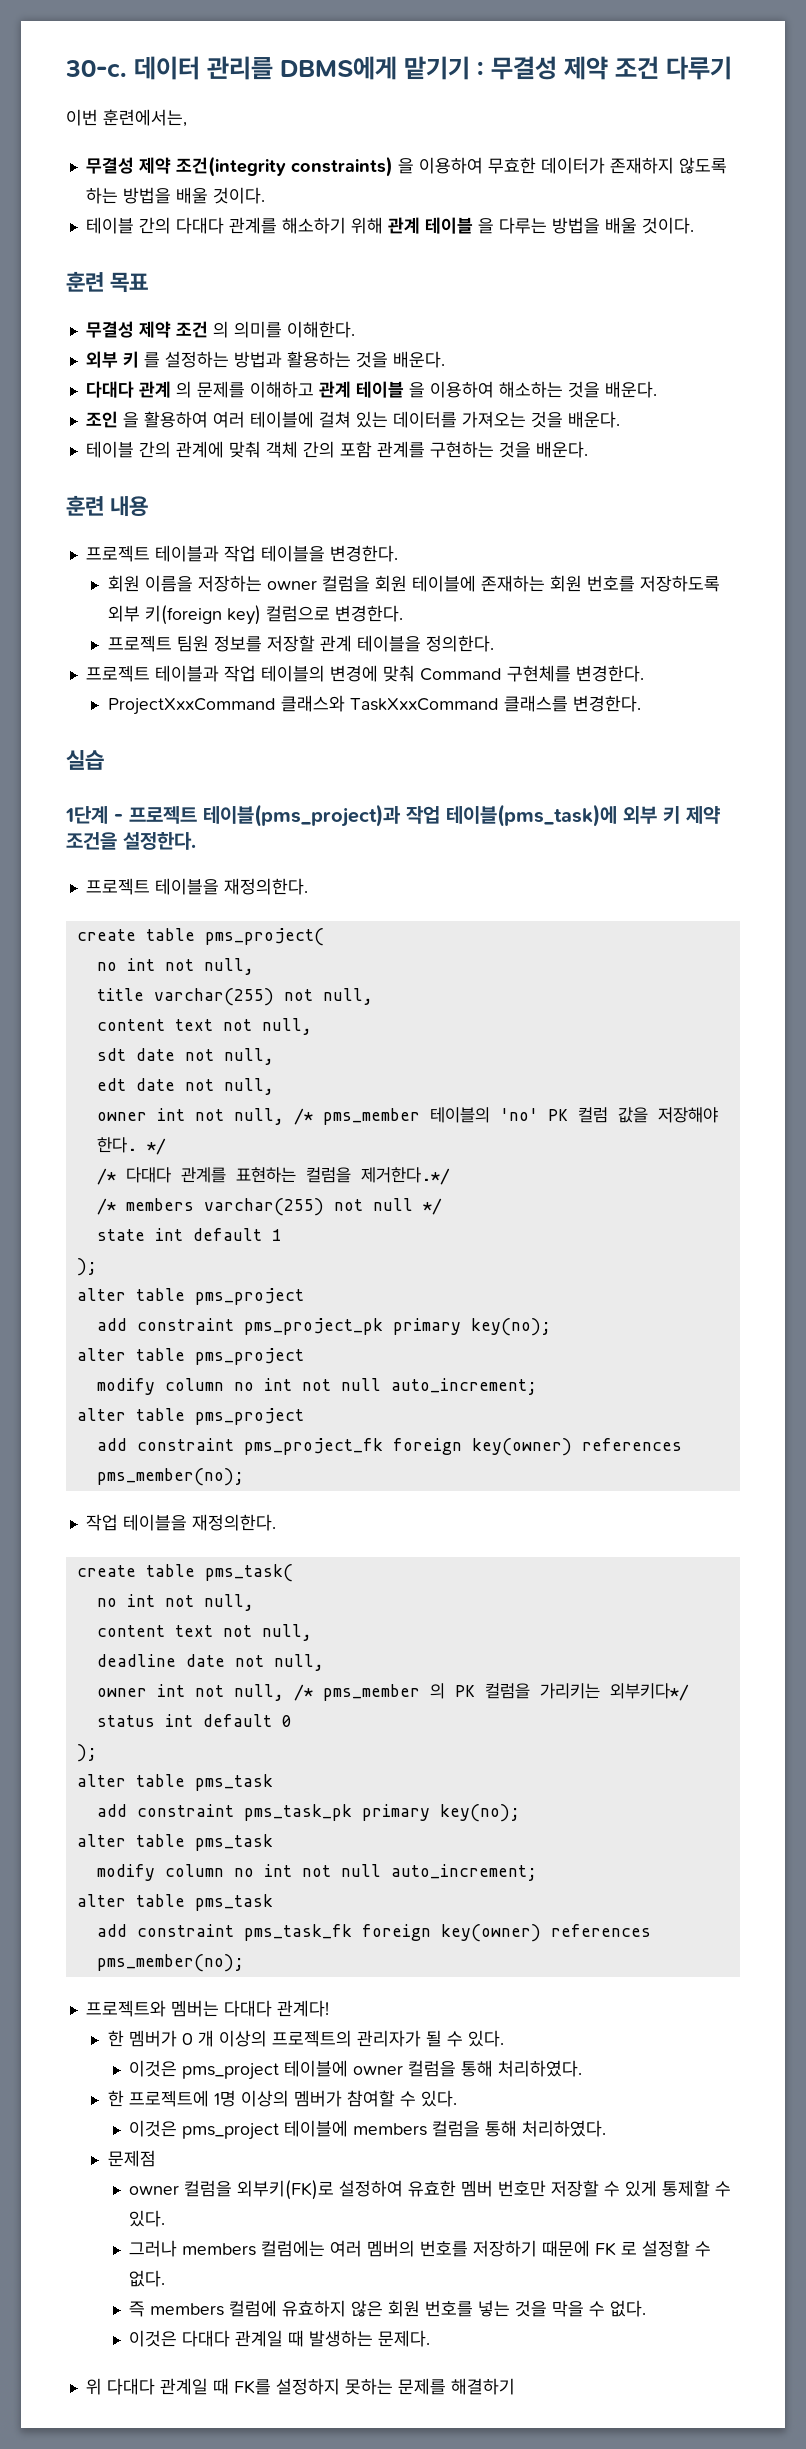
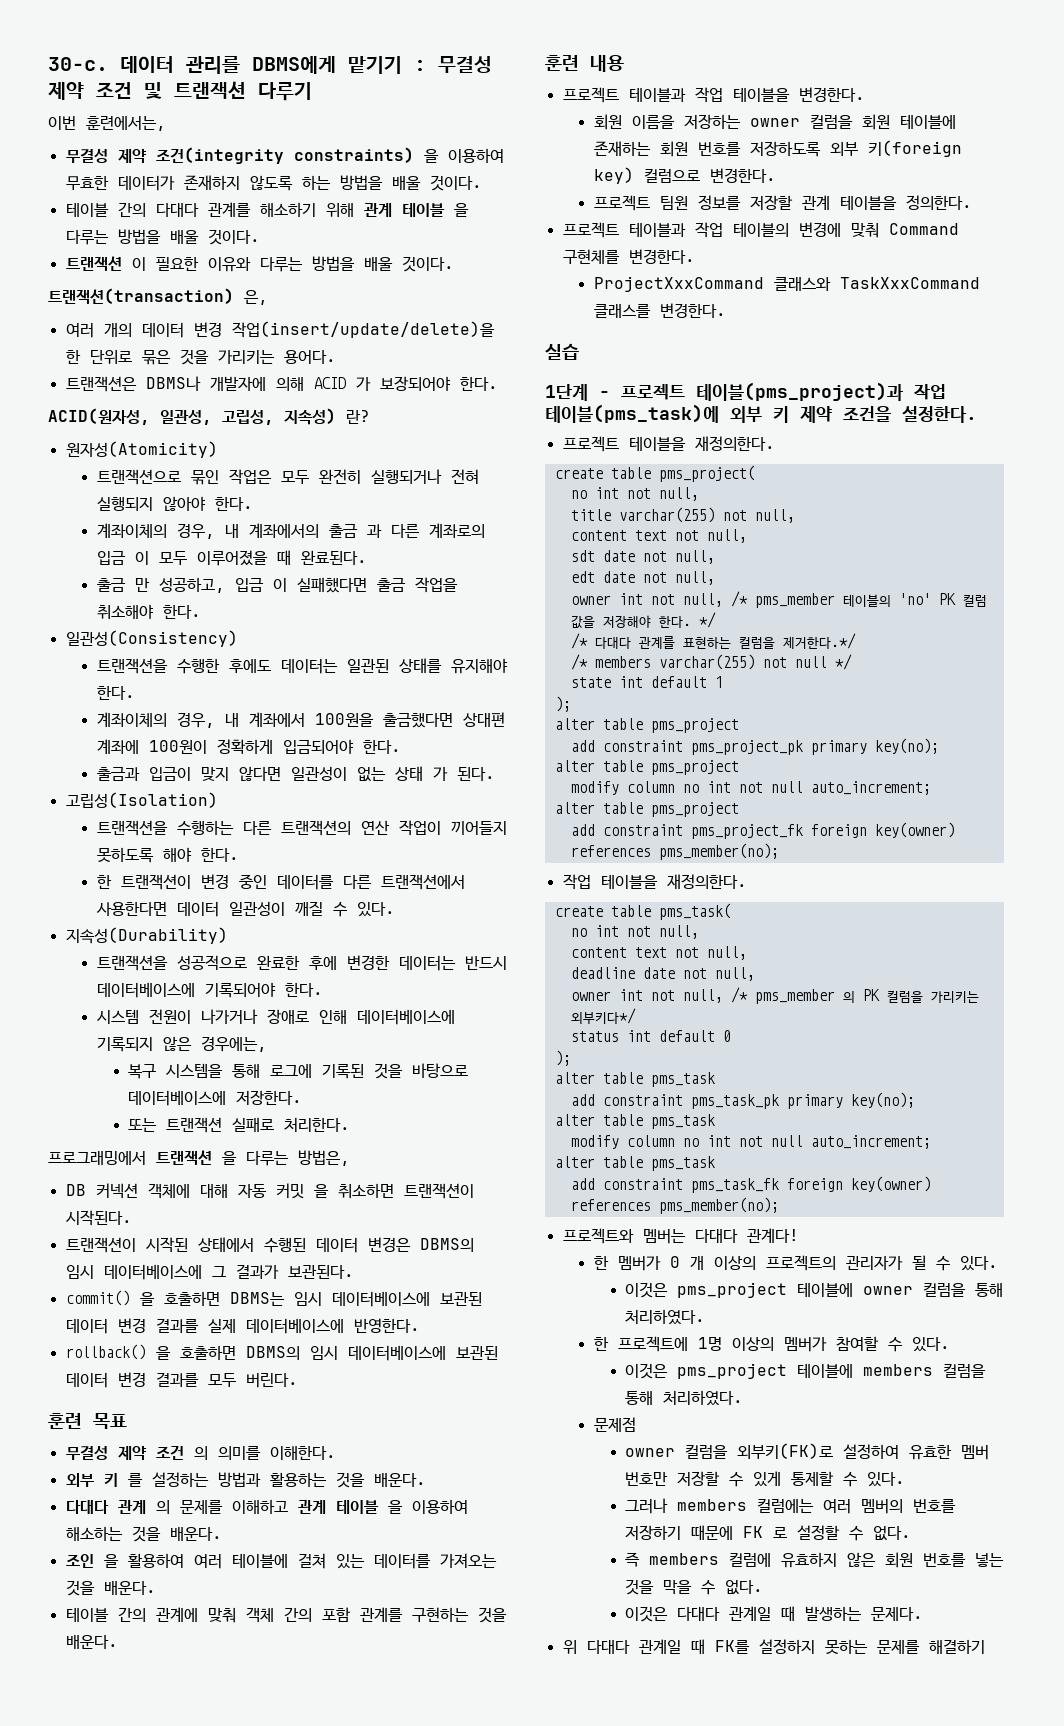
(659, 67) none -> [144,81,246,99] 및 트랜잭션
(694, 225) none -> [65,256,454,272] [48,288,268,305] [65,321,495,338] [65,349,336,365] [65,376,498,392] [48,408,370,425] [65,441,218,458] [96,469,479,485] [96,496,253,511] [96,523,485,539] [96,550,367,566] [96,577,458,593] [96,604,201,619] [65,630,238,647] [96,658,508,674] [96,685,135,700] [96,712,505,728] [96,739,401,754] [96,766,495,782] [65,792,218,808] [96,820,507,836] [96,847,239,863] [96,874,465,890] [95,901,395,917] [65,927,228,944] [96,955,507,971] [96,982,323,998] [96,1009,455,1025] [96,1036,267,1052] [128,1063,469,1079] [128,1090,303,1106] [128,1117,351,1133] [48,1150,350,1166] [65,1183,474,1199] [65,1210,132,1226] [65,1237,474,1253] [65,1264,354,1280] [65,1290,482,1307] [65,1318,420,1334] [65,1344,498,1361] [65,1372,298,1388] // 트랜잭션 이 필요한 이유와 다루는 방법을 배울 것이다. // 트랜잭션(transaction) 은, // 여러 개의 데이터 변경 작업(insert/update/delete)을 한 단위로 묶은 것을 가리키는 용어다. // 트랜잭션은 DBMS나 개발자에 의해 ACID 가 보장되어야 한다. // ACID(원자성, 일관성, 고립성, 지속성) 란? // 원자성(Atomicity) // 트랜잭션으로 묶인 작업은 모두 완전히 실행되거나 전혀 실행되지 않아야 한다. // 계좌이체의 경우, 내 계좌에서의 출금 과 다른 계좌로의 입금 이 모두 이루어졌을 때 완료된다. // 출금 만 성공하고, 입금 이 실패했다면 출금 작업을 취소해야 한다. // 일관성(Consistency) // 트랜잭션을 수행한 후에도 데이터는 일관된 상태를 유지해야 한다. // 계좌이체의 경우, 내 계좌에서 100원을 출금했다면 상대편 계좌에 100원이 정확하게 입금되어야 한다. // 출금과 입금이 맞지 않다면 일관성이 없는 상태 가 된다. // 고립성(Isolation) // 트랜잭션을 수행하는 다른 트랜잭션의 연산 작업이 끼어들지 못하도록 해야 한다. // 한 트랜잭션이 변경 중인 데이터를 다른 트랜잭션에서 사용한다면 데이터 일관성이 깨질 수 있다. // 지속성(Durability) // 트랜잭션을 성공적으로 완료한 후에 변경한 데이터는 반드시 데이터베이스에 기록되어야 한다. // 시스템 전원이 나가거나 장애로 인해 데이터베이스에 기록되지 않은 경우에는, // 복구 시스템을 통해 로그에 기록된 것을 바탕으로 데이터베이스에 저장한다. // 또는 트랜잭션 실패로 처리한다. // 프로그래밍에서 트랜잭션 을 다루는 방법은, // DB 커넥션 객체에 대해 자동 커밋 을 취소하면 트랜잭션이 시작된다. // 트랜잭션이 시작된 상태에서 수행된 데이터 변경은 DBMS의 임시 데이터베이스에 그 결과가 보관된다. // commit() 을 호출하면 DBMS는 임시 데이터베이스에 보관된 데이터 변경 결과를 실제 데이터베이스에 반영한다. // rollback() 을 호출하면 DBMS의 임시 데이터베이스에 보관된 데이터 변경 결과를 모두 버린다.

